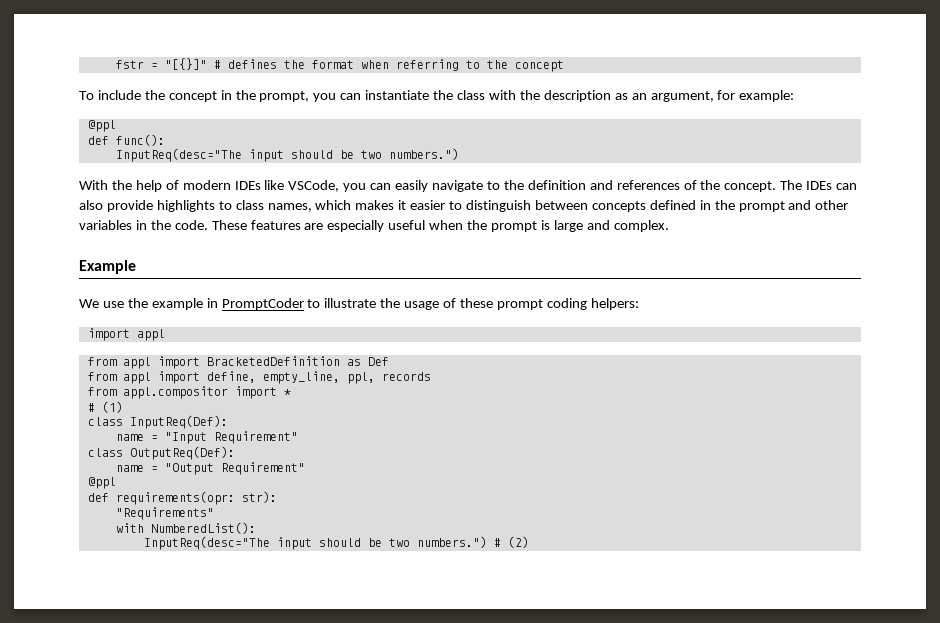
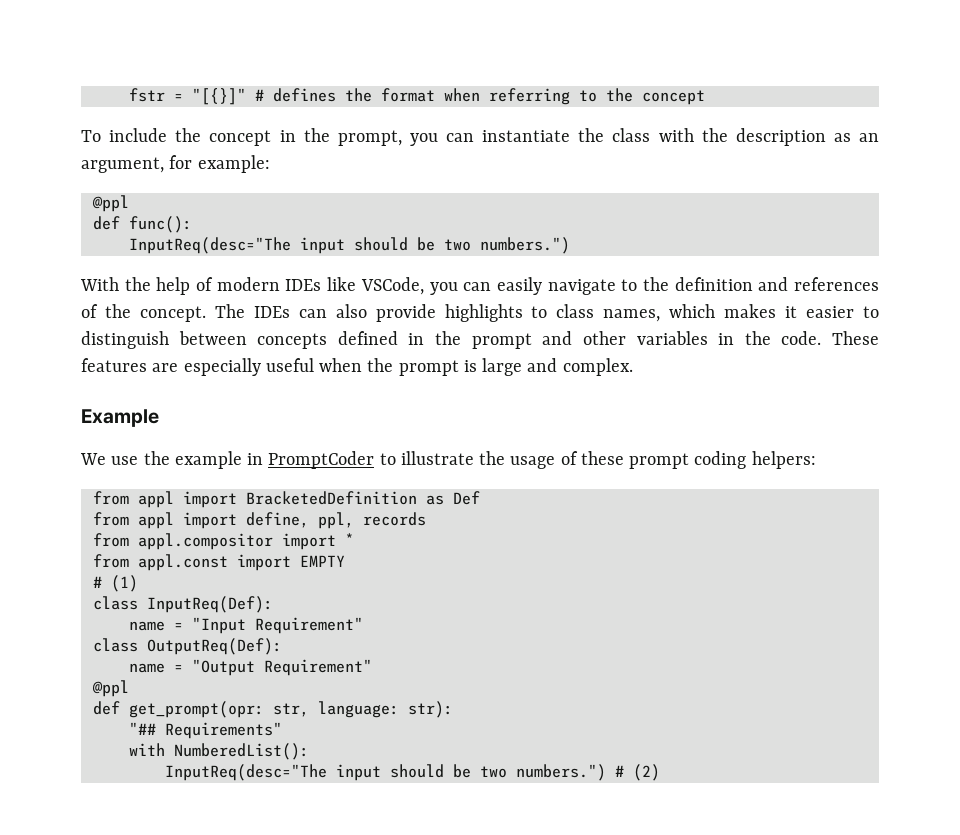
[87,328,165,341] // import appl -> (816, 460) none
[262,371,340,384] empty_line, -> (309, 520) none
(291, 392) none -> [92,554,345,571] // from appl.const import EMPTY
[115,491,235,505] requirements(opr: -> [128,701,399,718] get_prompt(opr: str, language:
[115,507,214,520] "Requirements" -> [128,722,282,739] "## Requirements"

